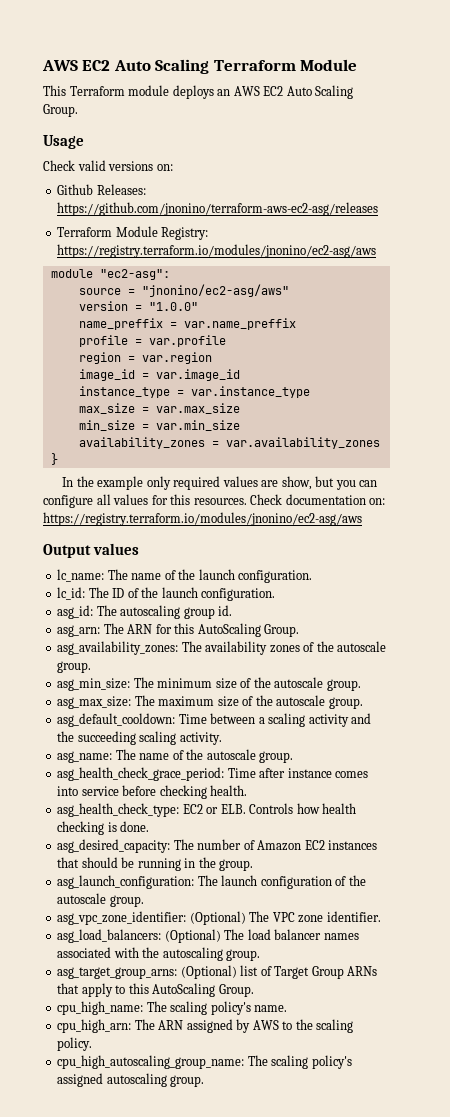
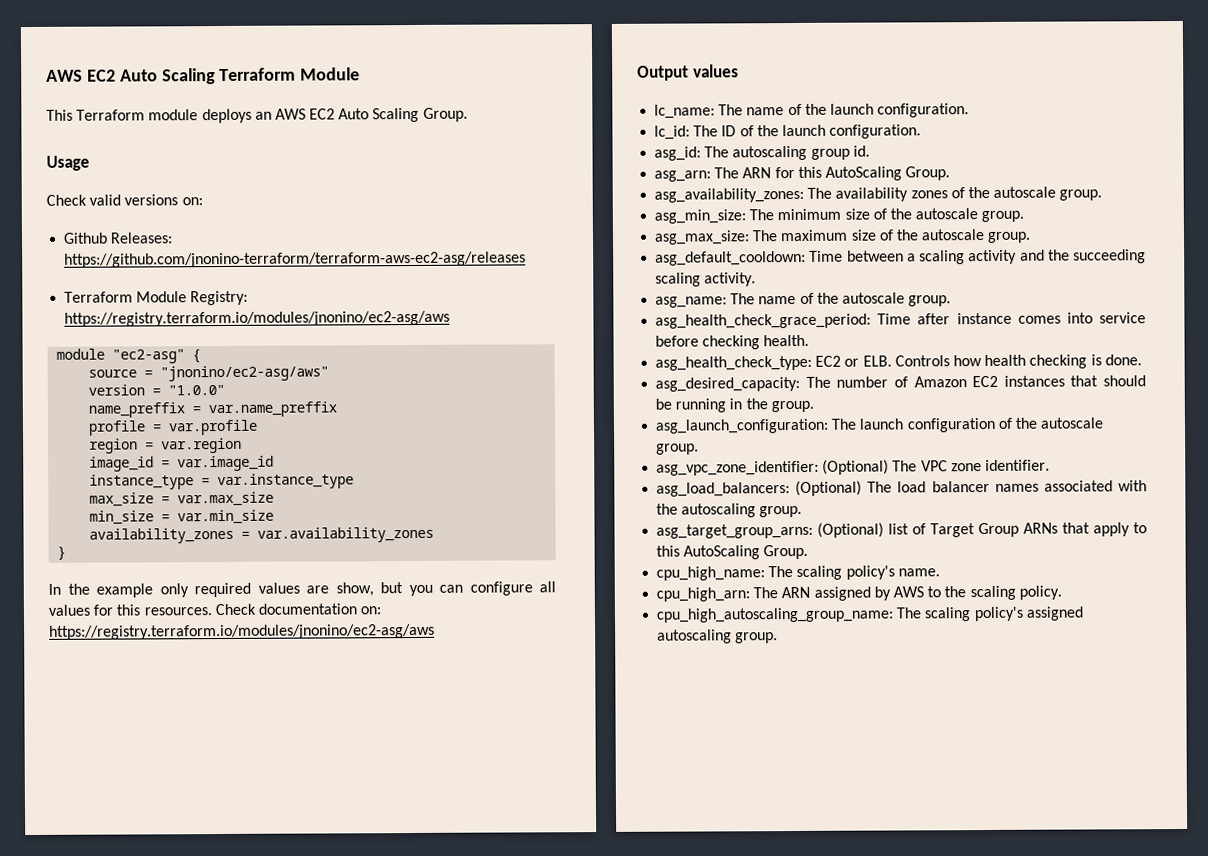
[57,202,379,216] https://github.com/jnonino/terraform-aws-ec2-asg/releases -> [64,251,527,268] https://github.com/jnonino-terraform/terraform-aws-ec2-asg/releases
[99,269,170,280] "ec2-asg": -> [112,349,202,364] "ec2-asg" {

